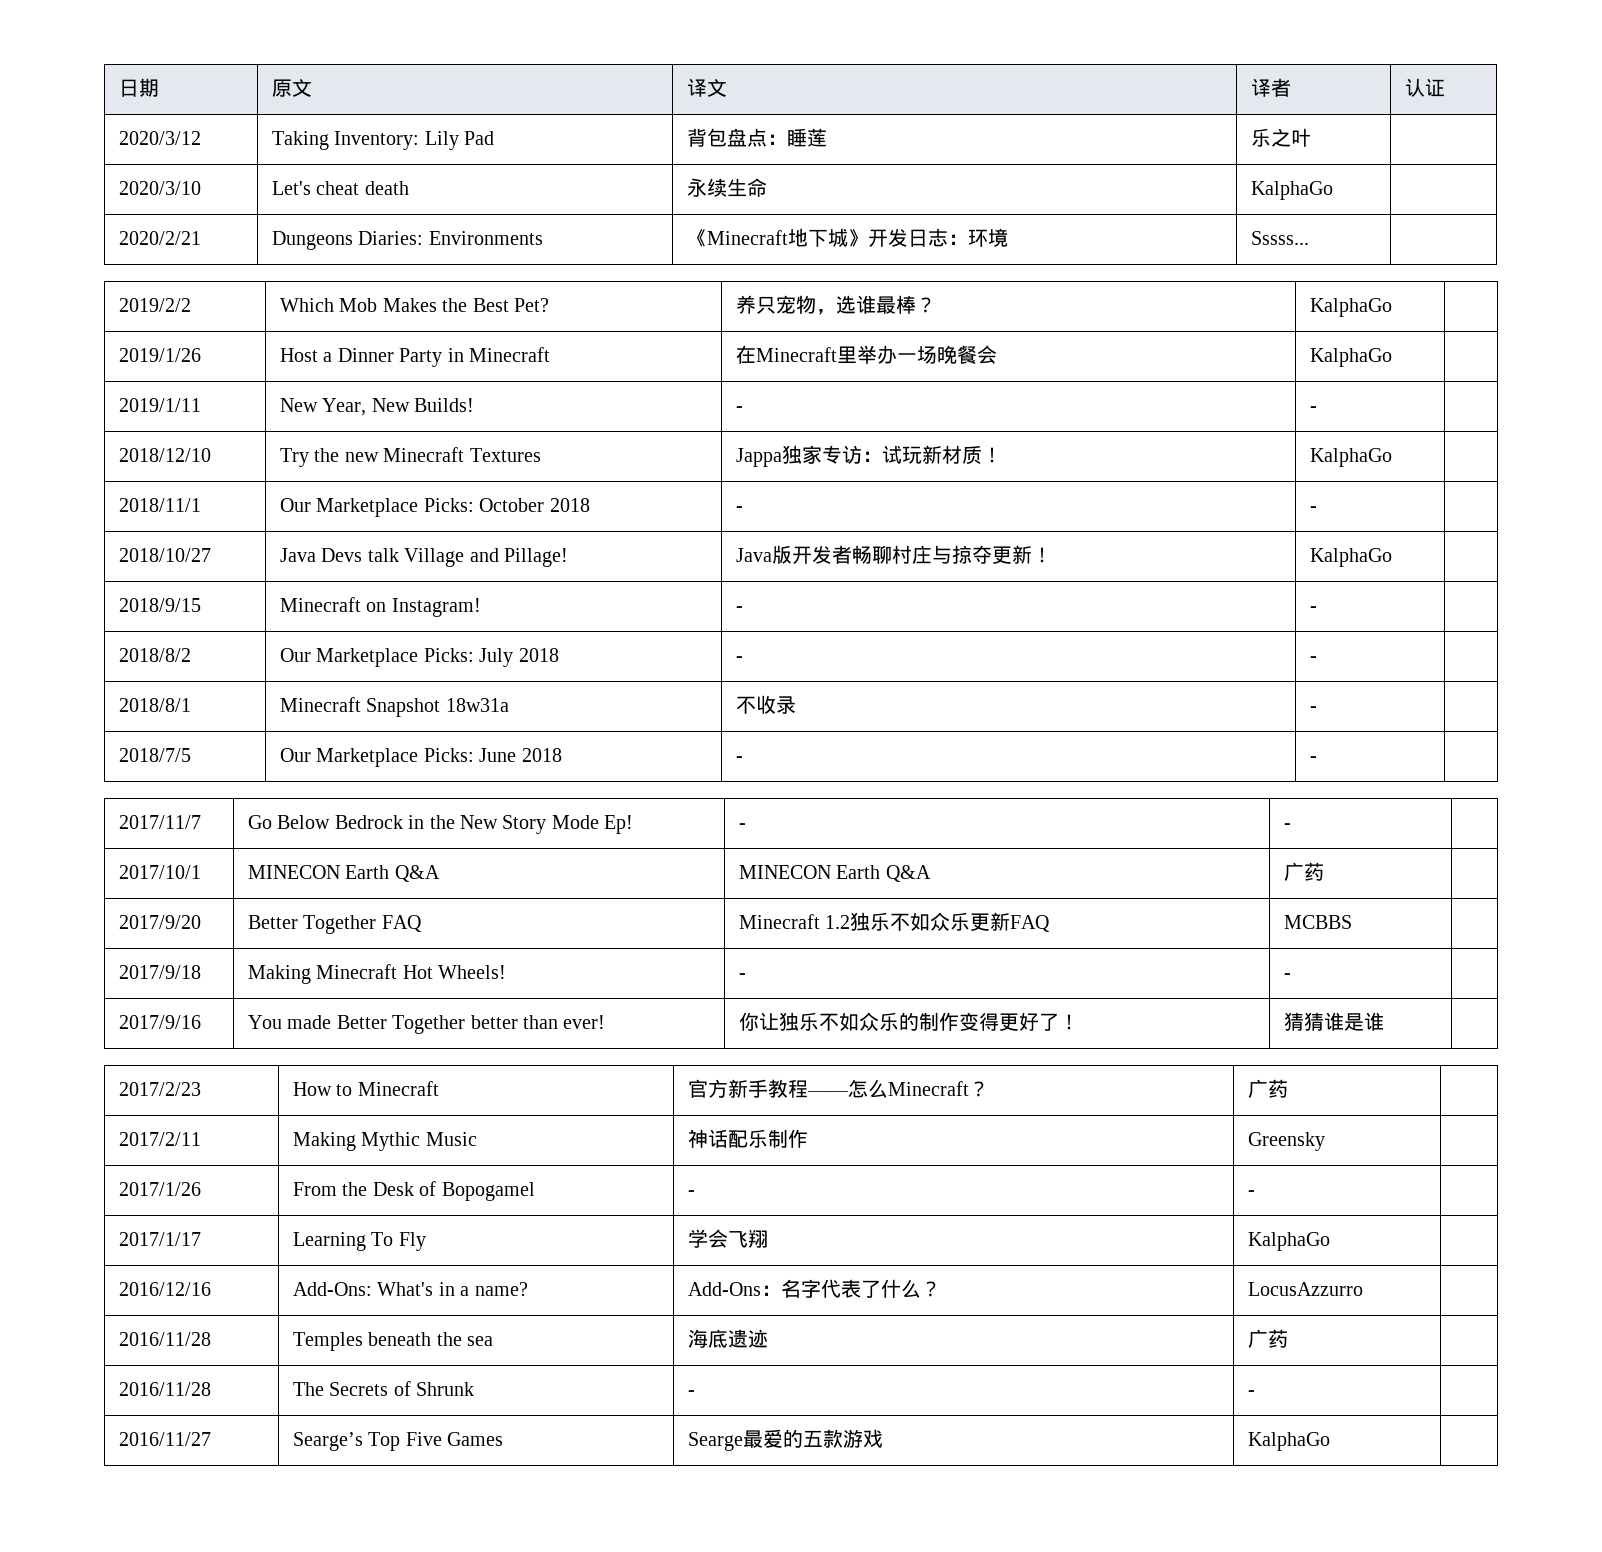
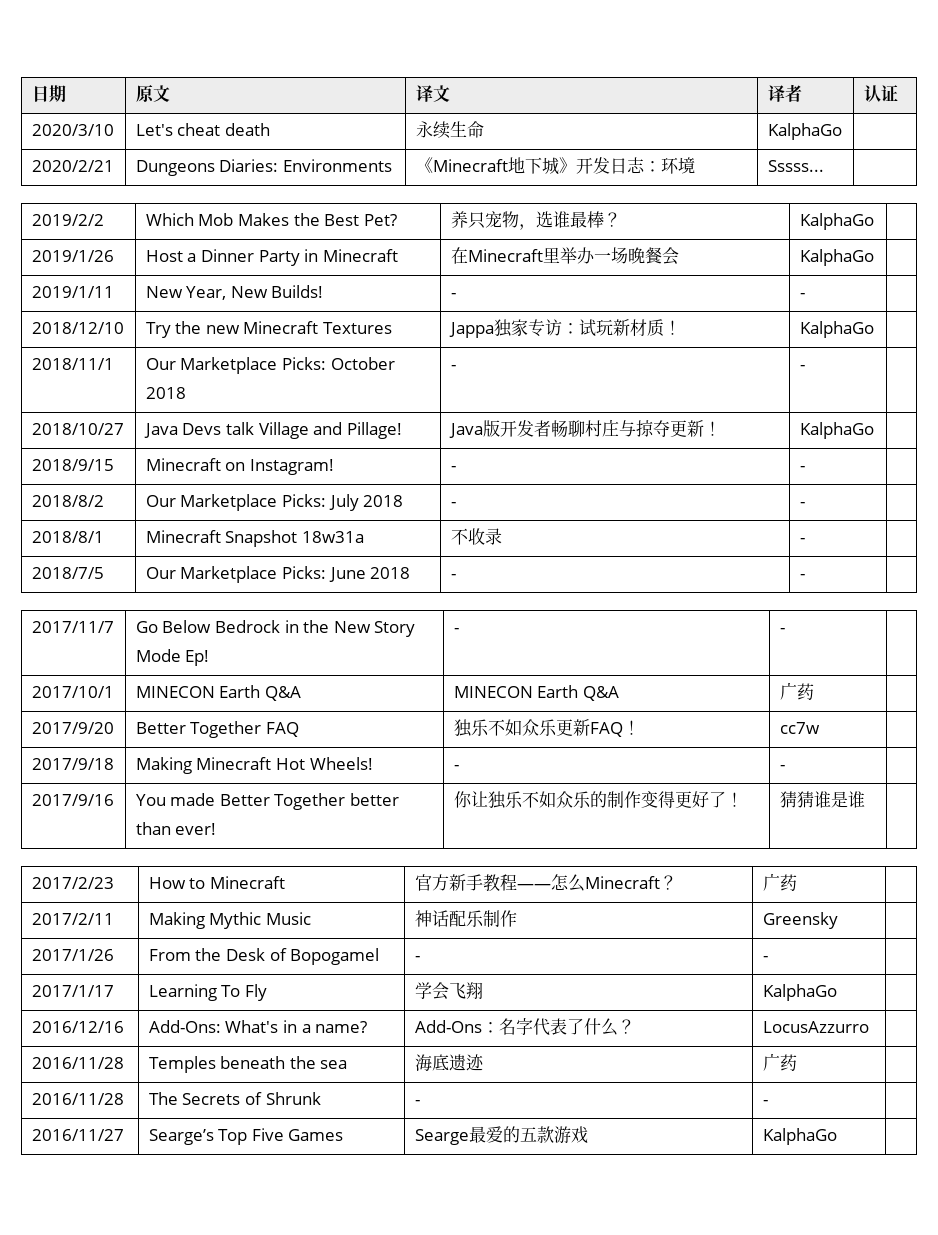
[119,131,202,145] [272,131,495,150] [687,128,828,147] [1251,128,1312,147] // 2020/3/12 | Taking Inventory: Lily Pad | 背包盘点：睡莲 | 乐之叶 | -> (898, 93) none
[739,914,851,929] Minecraft 1.2 -> (299, 729) none
[1284,915,1353,929] | MCBBS -> [622,720,640,735] [779,722,820,734] ！ | cc7w

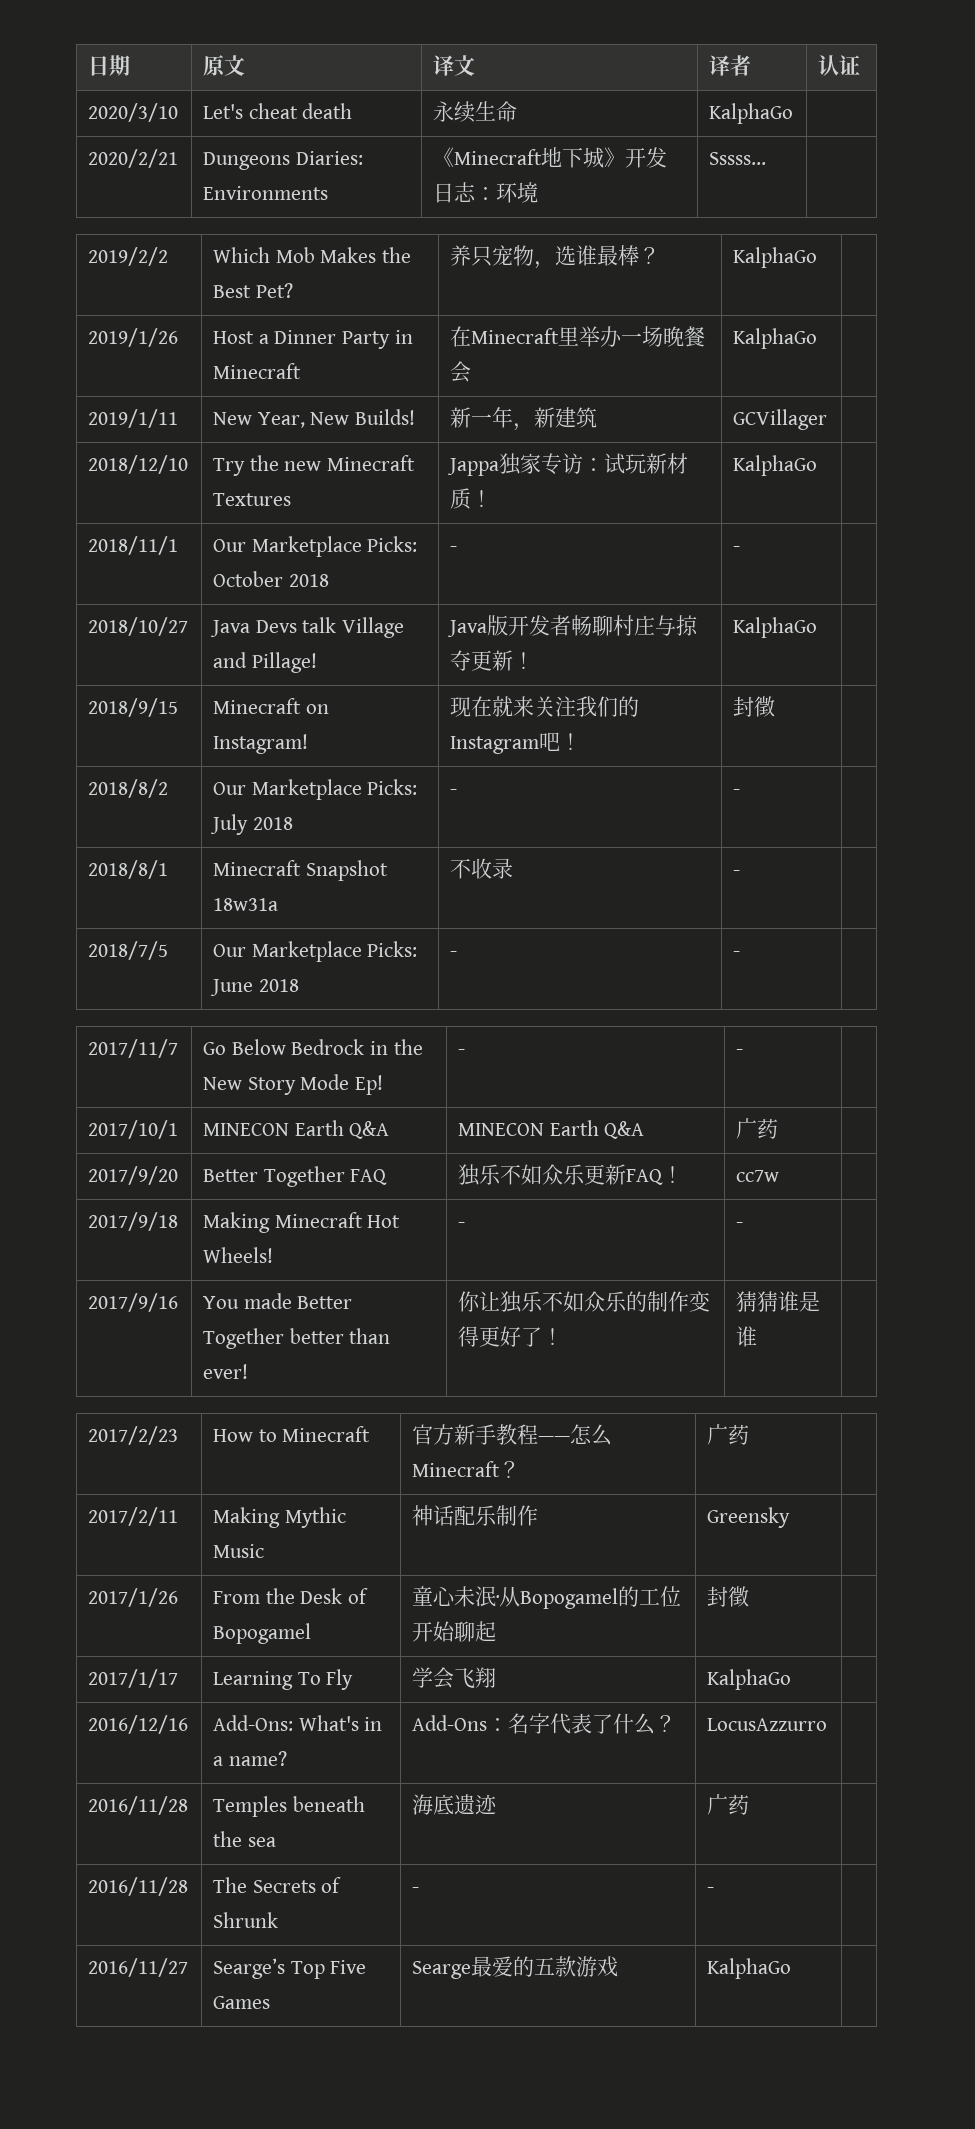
[450,293,456,298] [799,293,805,298] - | - -> [450,407,598,431] [733,409,828,430] 新一年，新建筑 | GCVillager
[450,466,456,471] [799,466,805,471] - | - -> [450,696,640,717] [450,732,582,754] [733,696,776,717] 现在就来关注我们的Instagram吧！ | 封徵
[414,956,420,961] [762,956,768,961] - | - -> [412,1586,682,1609] [412,1621,497,1642] [707,1586,750,1607] 童心未泯·从Bopogamel的工位开始聊起 | 封徵

